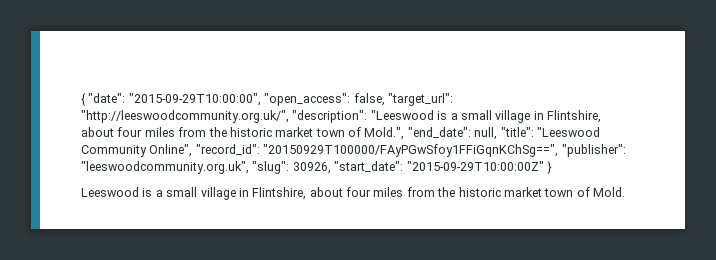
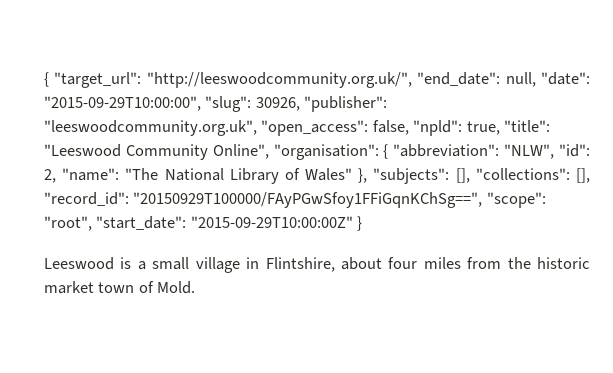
[81,93,453,106] [81,110,601,123] [81,127,600,140] [81,144,626,157] [81,161,331,174] { "date": "2015-09-29T10:00:00", "open_access": false, "target_url": "http://leeswoodcommunity.org.uk/", "description": "Leeswood is a small village in Flintshire, about four miles from the historic market town of Mold.", "end_date": null, "title": "Leeswood Community Online", "record_id": "20150929T100000/FAyPGwSfoy1FFiGqnKChSg==", "publisher": "leeswoodcommunity.org.uk", "slug": 30926, -> [44,72,590,88] [44,96,388,112] [44,120,551,136] [44,144,591,160] [44,168,590,184] [44,192,546,208] [44,216,92,231] { "target_url": "http://leeswoodcommunity.org.uk/", "end_date": null, "date": "2015-09-29T10:00:00", "slug": 30926, "publisher": "leeswoodcommunity.org.uk", "open_access": false, "npld": true, "title": "Leeswood Community Online", "organisation": { "abbreviation": "NLW", "id": 2, "name": "The National Library of Wales" }, "subjects": [], "collections": [], "record_id": "20150929T100000/FAyPGwSfoy1FFiGqnKChSg==", "scope": "root",

